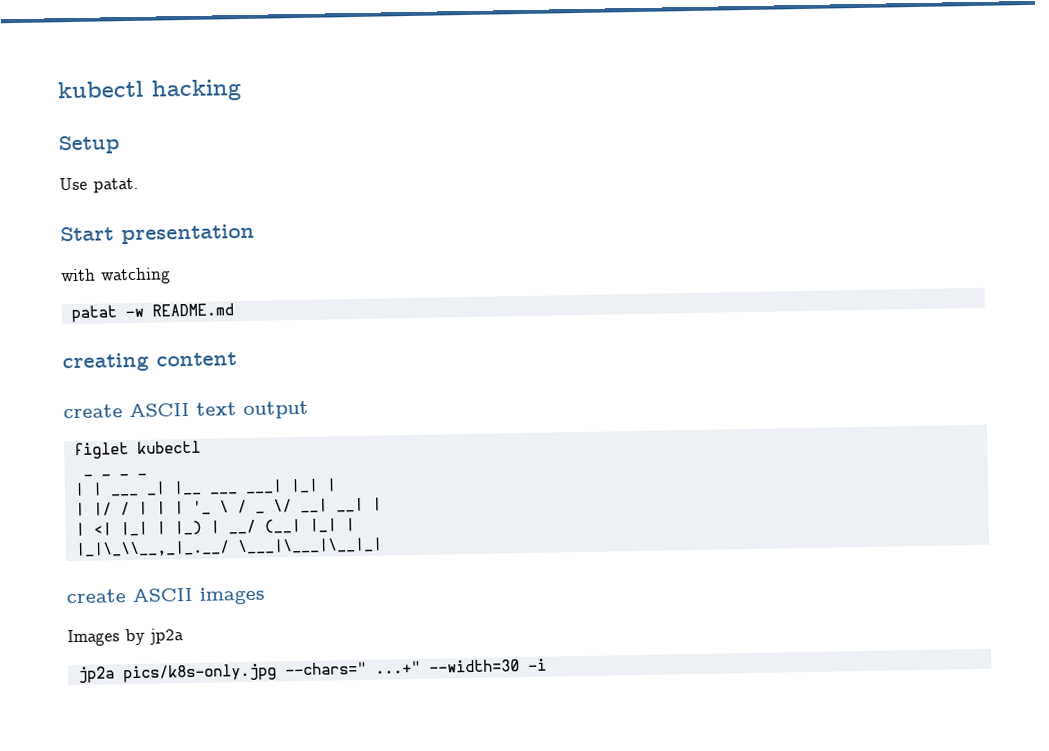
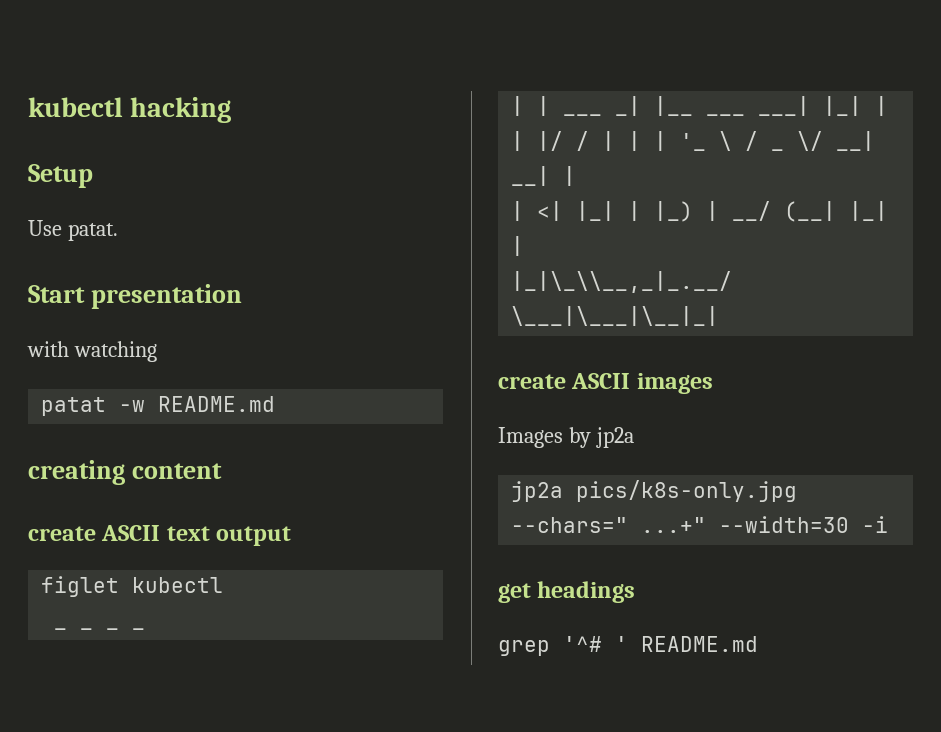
(547, 664) none -> [498,581,636,603] [498,636,758,656] // get headings // grep '^# ' README.md

